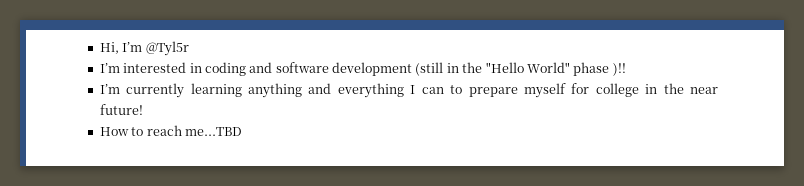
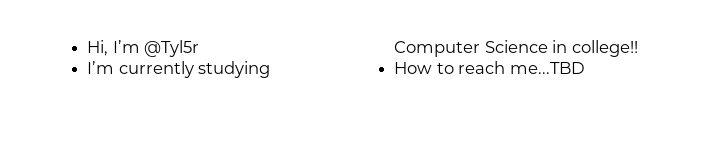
[123,62,626,76] [99,83,718,98] [99,104,143,115] interested in coding and software development (still in the "Hello World" phase )!! // I’m currently learning anything and everything I can to prepare myself for college in the near future! -> [118,61,271,78] [394,40,638,57] currently studying Computer Science in college!!

